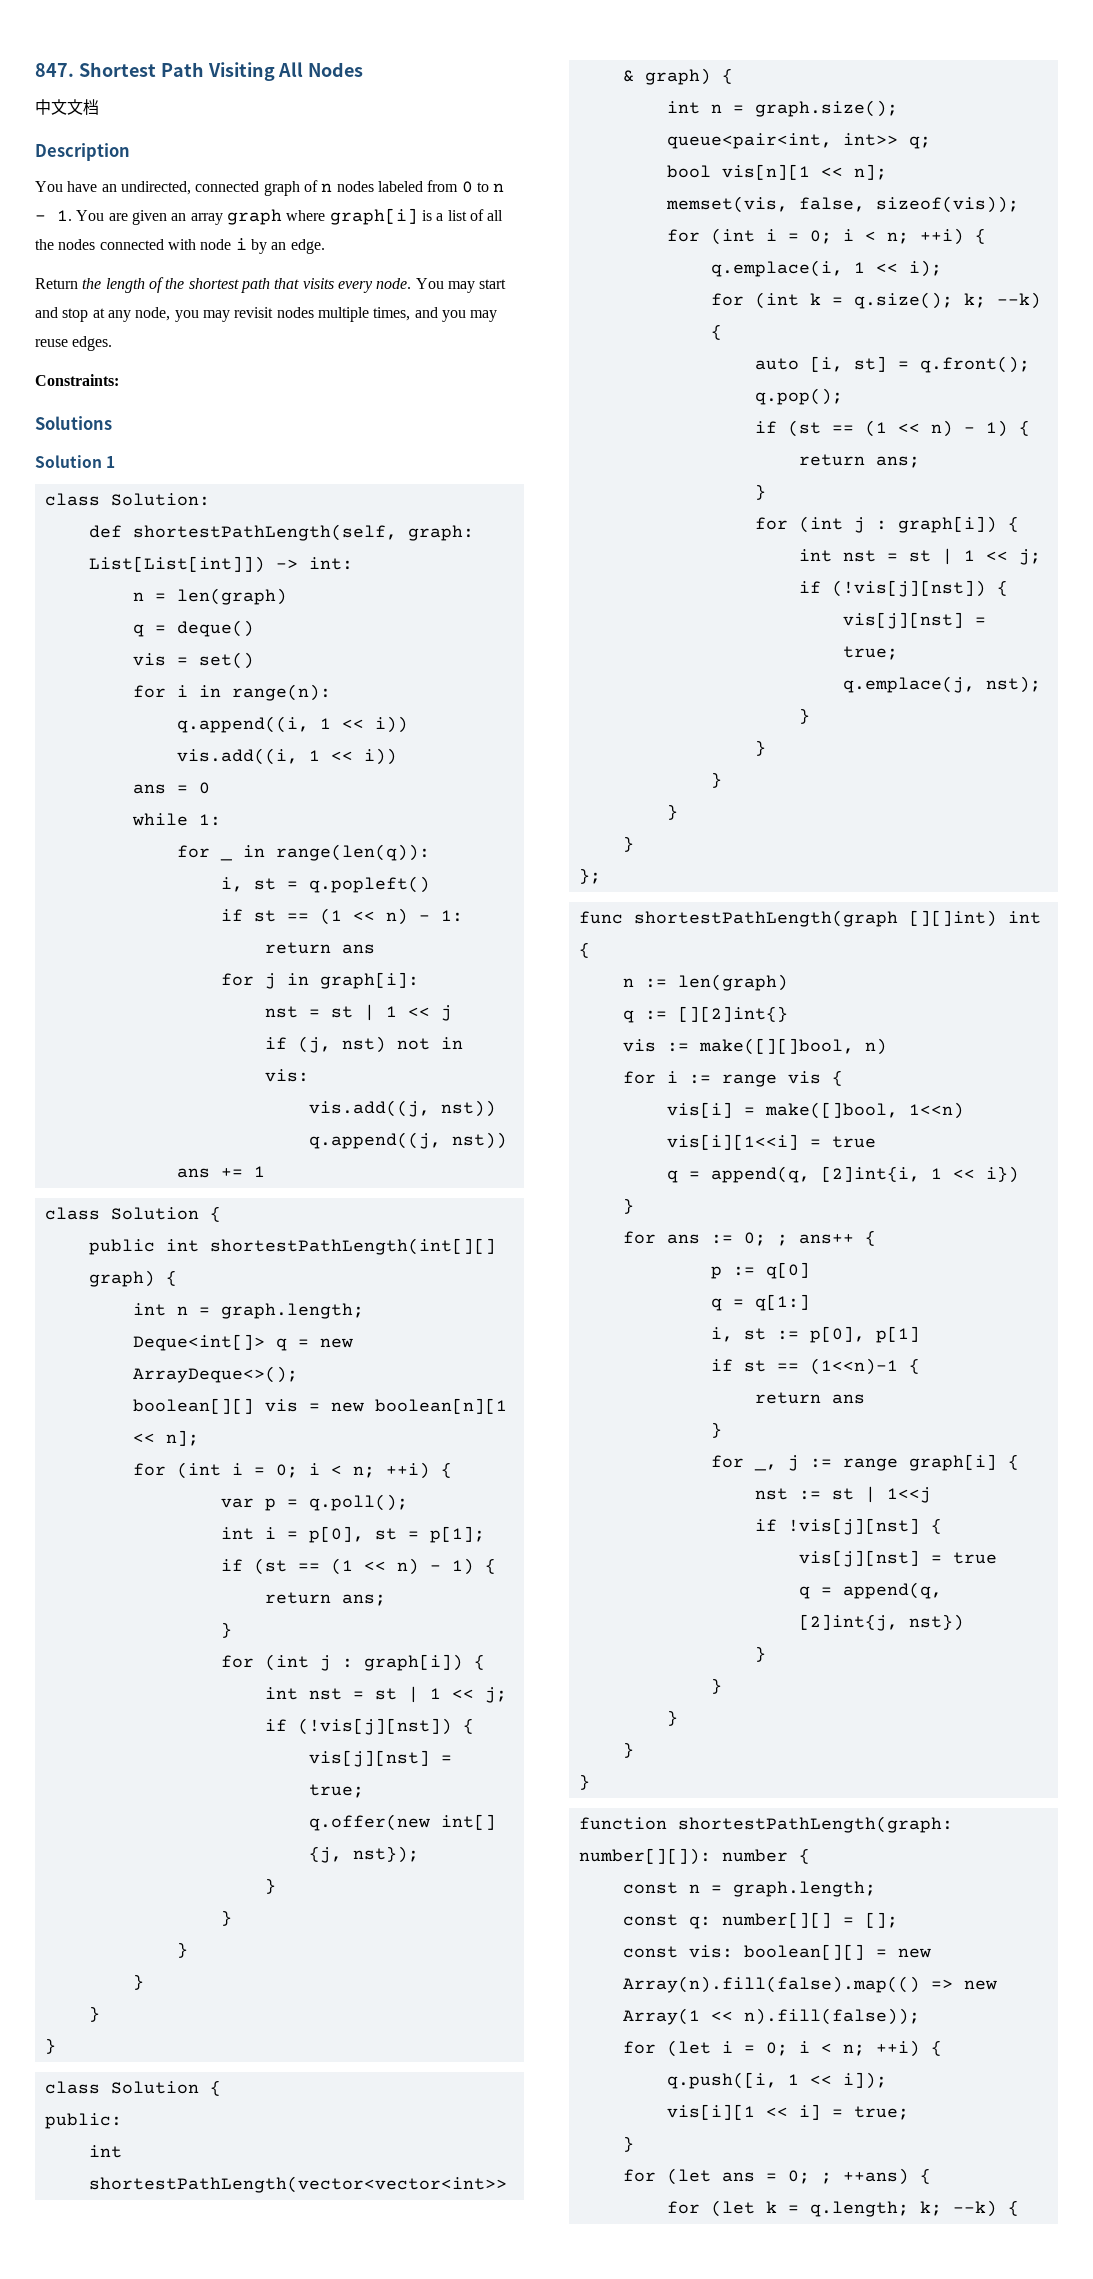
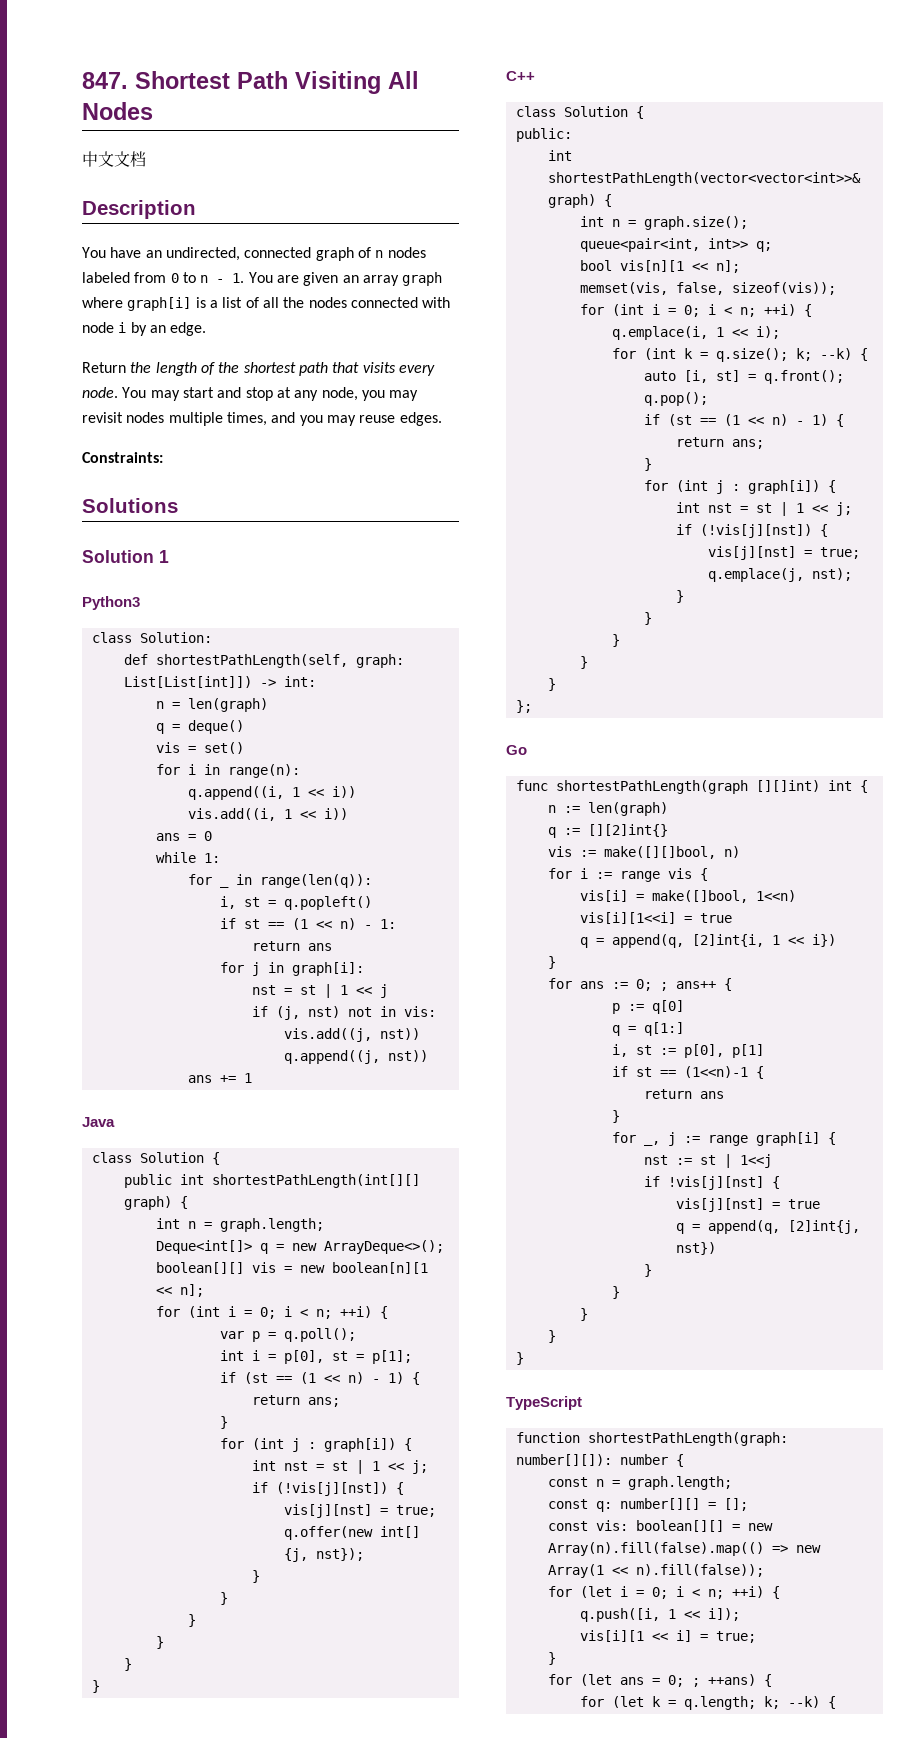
(116, 462) none -> [82,596,140,610] // Python3
(265, 1171) none -> [82,1117,115,1127] // Java
(56, 2046) none -> [506,71,535,81] // C++
(601, 876) none -> [506,745,527,755] // Go
(590, 1782) none -> [506,1396,582,1410] // TypeScript

